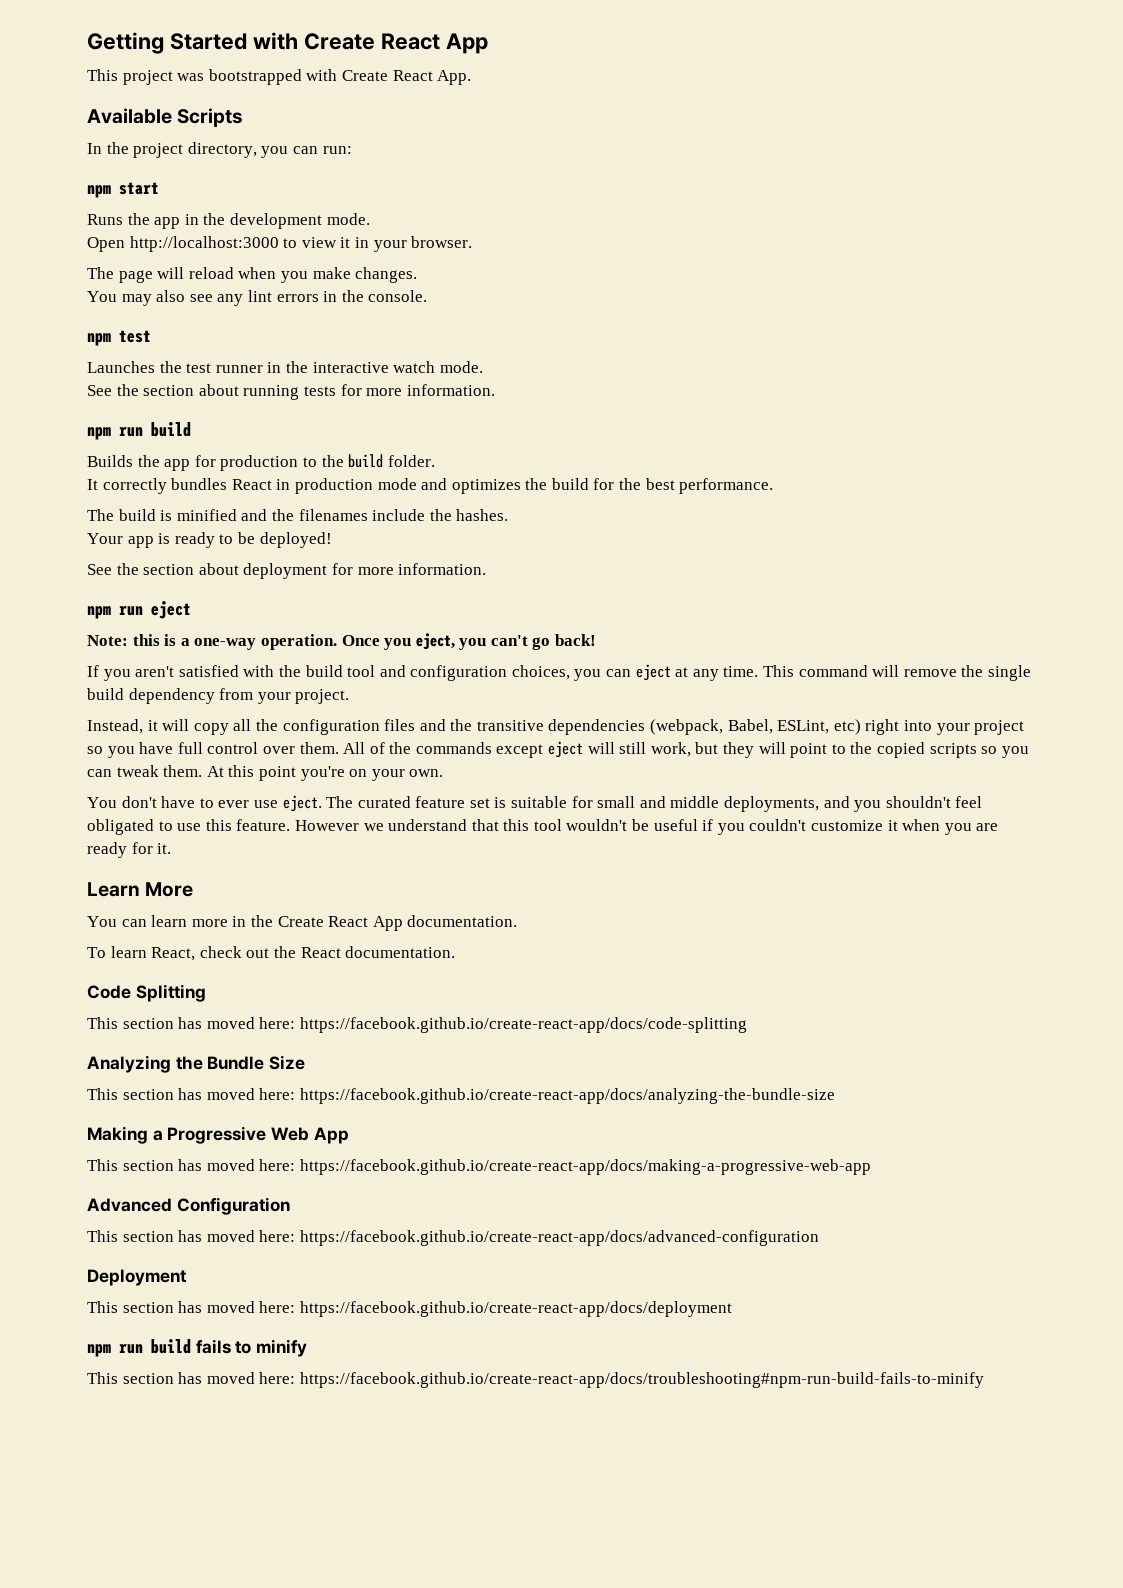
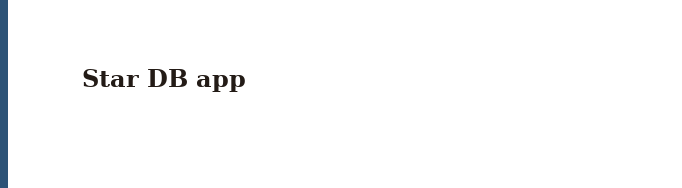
[87,32,488,54] [87,69,472,85] [87,108,244,127] [87,142,352,158] [87,182,159,198] [87,213,370,229] [87,236,473,252] [87,267,418,283] [87,290,428,306] [87,330,151,346] [87,361,483,373] [87,384,495,400] [87,422,191,440] [87,454,435,471] [87,478,774,494] [87,509,509,521] [87,532,332,548] [87,563,487,579] [87,601,191,619] [87,633,597,650] [87,664,1031,681] [87,688,350,704] [87,719,1025,735] [87,741,1029,758] [87,765,444,781] [87,795,983,812] [87,819,999,835] [87,842,172,858] [87,882,194,897] [87,915,518,931] [87,946,456,961] [87,984,206,1002] [87,1017,747,1033] [87,1055,306,1073] [87,1088,835,1104] [87,1126,349,1144] [87,1159,871,1175] [87,1197,290,1215] [87,1230,819,1246] [87,1269,187,1286] [87,1301,732,1317] [87,1339,308,1357] [87,1372,984,1388] Getting Started with Create React App // This project was bootstrapped with Create React App. // Available Scripts // In the project directory, you can run: // npm start // Runs the app in the development mode. // Open http://localhost:3000 to view it in your browser. // The page will reload when you make changes. // You may also see any lint errors in the console. // npm test // Launches the test runner in the interactive watch mode. // See the section about running tests for more information. // npm run build // Builds the app for production to the build folder. // It correctly bundles React in production mode and optimizes the build for the best performance. // The build is minified and the filenames include the hashes. // Your app is ready to be deployed! // See the section about deployment for more information. // npm run eject // Note: this is a one-way operation. Once you eject, you can't go back! // If you aren't satisfied with the build tool and configuration choices, you can eject at any time. This command will remove the single build dependency from your project. // Instead, it will copy all the configuration files and the transitive dependencies (webpack, Babel, ESLint, etc) right into your project so you have full control over them. All of the commands except eject will still work, but they will point to the copied scripts so you can tweak them. At this point you're on your own. // You don't have to ever use eject. The curated feature set is suitable for small and middle deployments, and you shouldn't feel obligated to use this feature. However we understand that this tool wouldn't be useful if you couldn't customize it when you are ready for it. // Learn More // You can learn more in the Create React App documentation. // To learn React, check out the React documentation. // Code Splitting // This section has moved here: https://facebook.github.io/create-react-app/docs/code-splitting // Analyzing the Bundle Size // This section has moved here: https://facebook.github.io/create-react-app/docs/analyzing-the-bundle-size // Making a Progressive Web App // This section has moved here: https://facebook.github.io/create-react-app/docs/making-a-progressive-web-app // Advanced Configuration // This section has moved here: https://facebook.github.io/create-react-app/docs/advanced-configuration // Deployment // This section has moved here: https://facebook.github.io/create-react-app/docs/deployment // npm run build fails to minify // This section has moved here: https://facebook.github.io/create-react-app/docs/troubleshooting#npm-run-build-fails-to-minify -> [82,69,246,92] Star DB app

